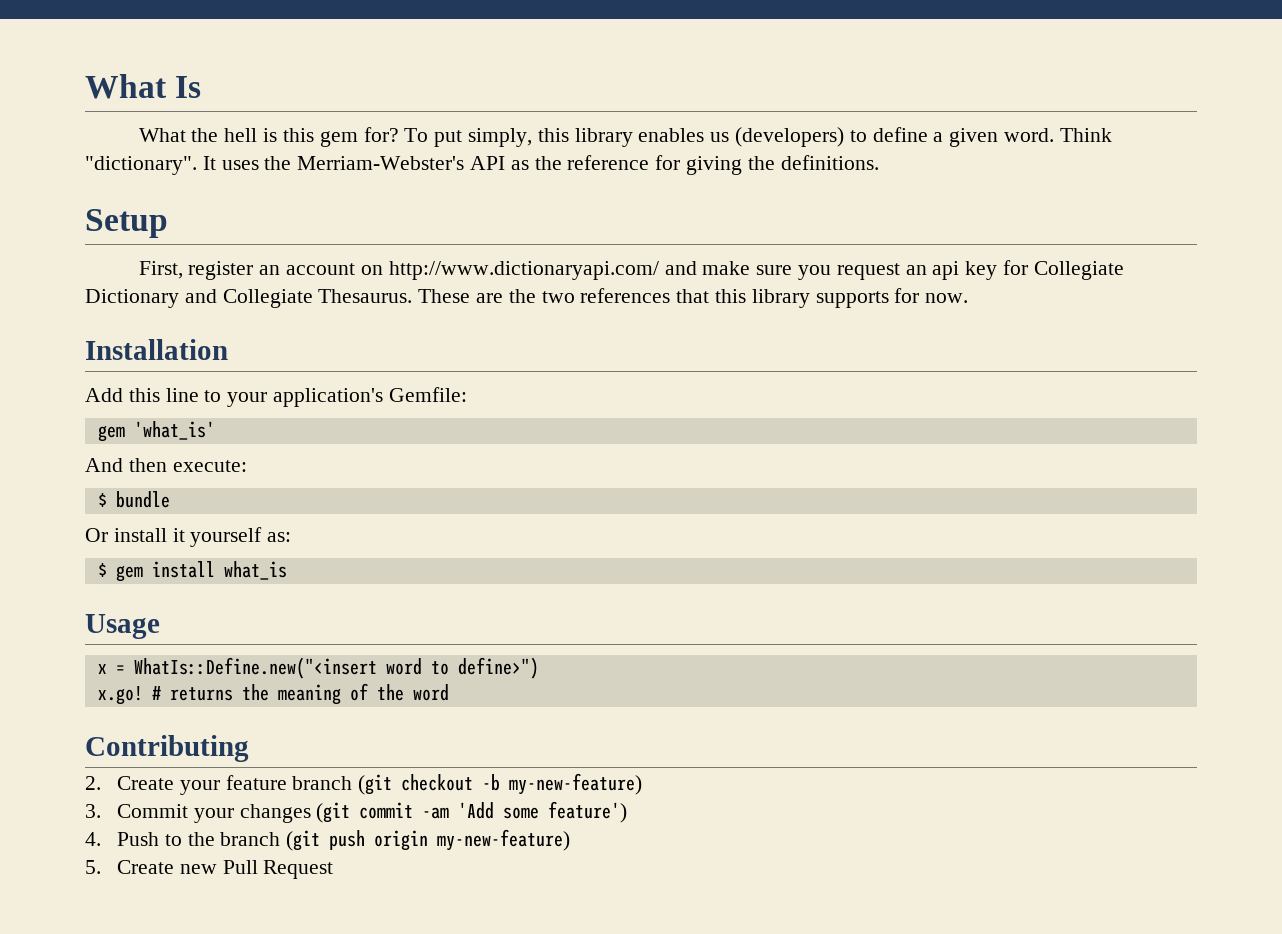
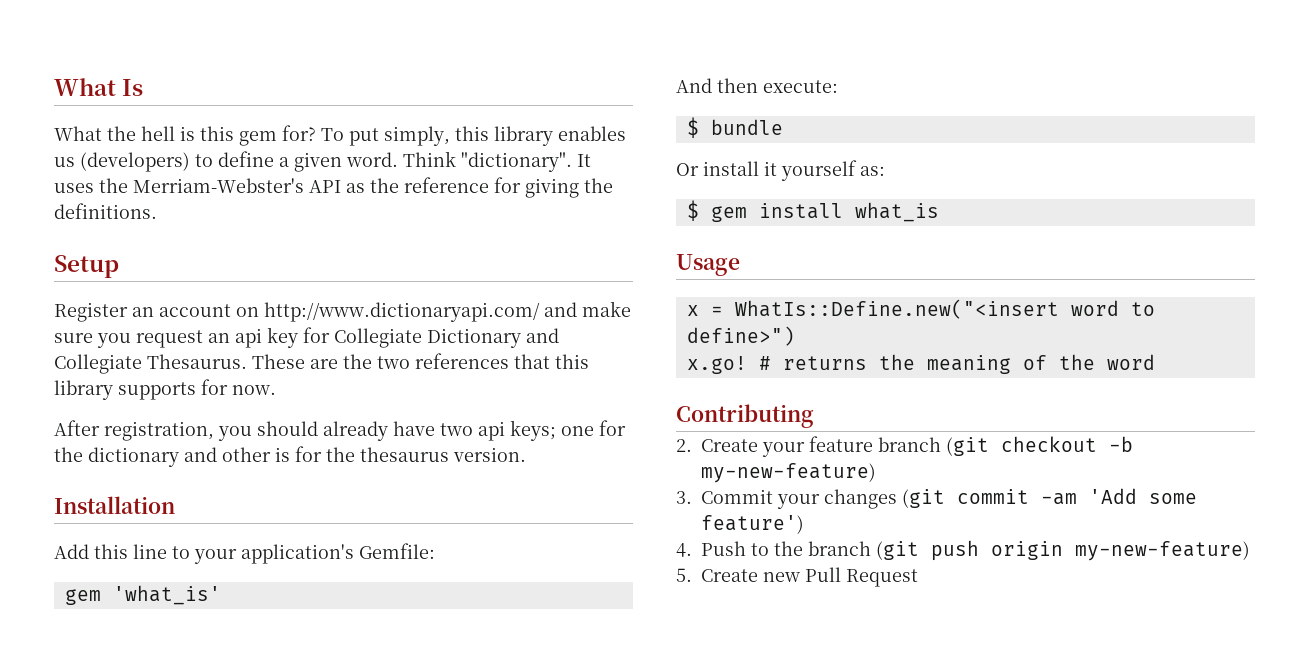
[138,261,254,280] First, register -> [54,302,128,322] Register
(969, 298) none -> [54,420,626,441] [54,446,526,467] // After registration, you should already have two api keys; one for the dictionary and other is for the thesaurus version.

